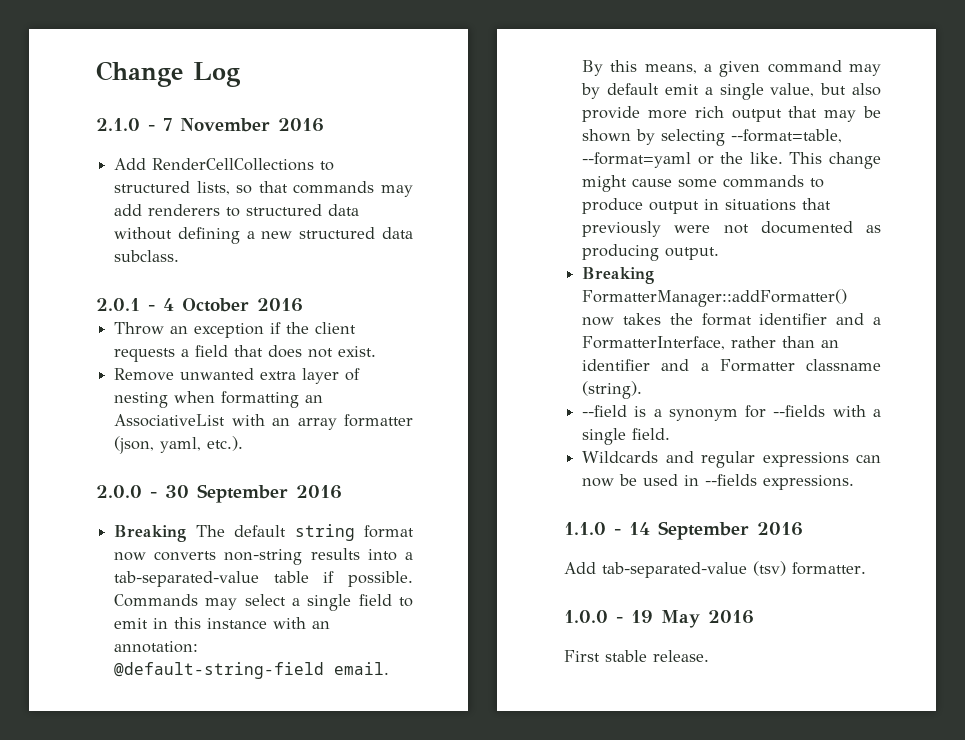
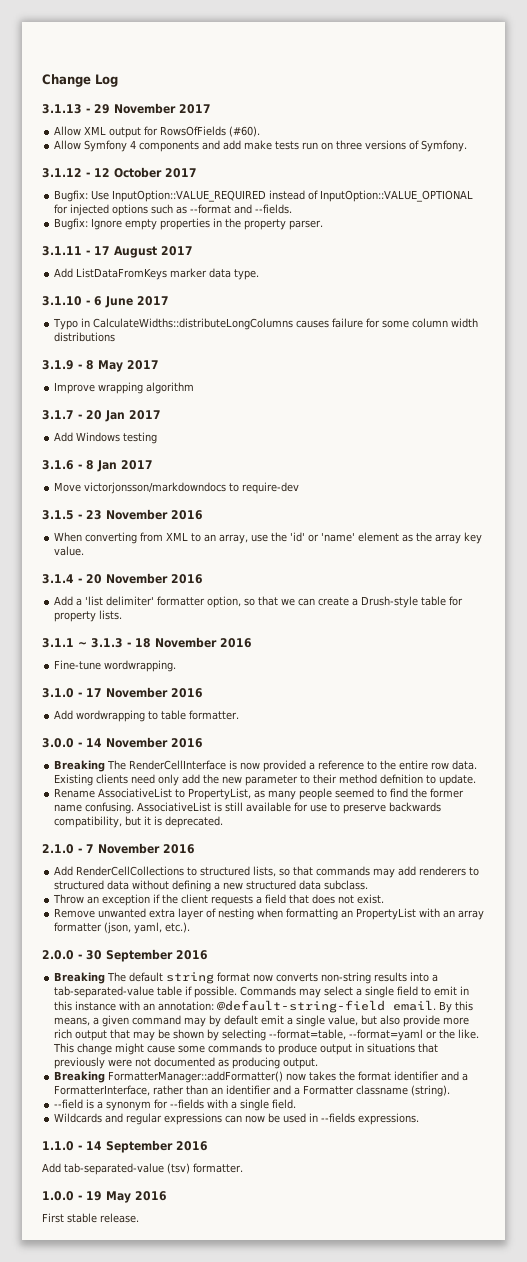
(241, 74) none -> [42,103,211,114] [54,126,261,138] [54,140,468,152] [42,167,197,178] [54,190,474,202] [54,204,293,216] [54,218,324,230] [42,246,193,258] [54,268,260,280] [42,296,169,308] [53,318,479,330] [54,332,116,342] [42,360,159,372] [54,382,195,394] [42,410,161,422] [54,432,158,444] [42,460,153,472] [54,482,300,494] [42,509,203,520] [54,532,483,544] [54,546,85,556] [42,573,203,584] [54,596,464,608] [54,610,123,622] [42,637,252,648] [54,660,177,672] [42,687,203,698] [54,710,240,722] [42,737,203,748] [54,760,478,772] [54,774,477,786] [54,788,465,800] [54,802,442,814] [54,816,224,828] // 3.1.13 - 29 November 2017 // Allow XML output for RowsOfFields (#60). // Allow Symfony 4 components and add make tests run on three versions of Symfony. // 3.1.12 - 12 October 2017 // Bugfix: Use InputOption::VALUE_REQUIRED instead of InputOption::VALUE_OPTIONAL for injected options such as --format and --fields. // Bugfix: Ignore empty properties in the property parser. // 3.1.11 - 17 August 2017 // Add ListDataFromKeys marker data type. // 3.1.10 - 6 June 2017 // Typo in CalculateWidths::distributeLongColumns causes failure for some column width distributions // 3.1.9 - 8 May 2017 // Improve wrapping algorithm // 3.1.7 - 20 Jan 2017 // Add Windows testing // 3.1.6 - 8 Jan 2017 // Move victorjonsson/markdowndocs to require-dev // 3.1.5 - 23 November 2016 // When converting from XML to an array, use the 'id' or 'name' element as the array key value. // 3.1.4 - 20 November 2016 // Add a 'list delimiter' formatter option, so that we can create a Drush-style table for property lists. // 3.1.1 ~ 3.1.3 - 18 November 2016 // Fine-tune wordwrapping. // 3.1.0 - 17 November 2016 // Add wordwrapping to table formatter. // 3.0.0 - 14 November 2016 // Breaking The RenderCellInterface is now provided a reference to the entire row data. Existing clients need only add the new parameter to their method defnition to update. // Rename AssociativeList to PropertyList, as many people seemed to find the former name confusing. AssociativeList is still available for use to preserve backwards compatibility, but it is deprecated.
[96,298,303,312] // 2.0.1 - 4 October 2016 -> (369, 885) none
[114,414,226,427] AssociativeList -> [356,908,417,920] PropertyList

